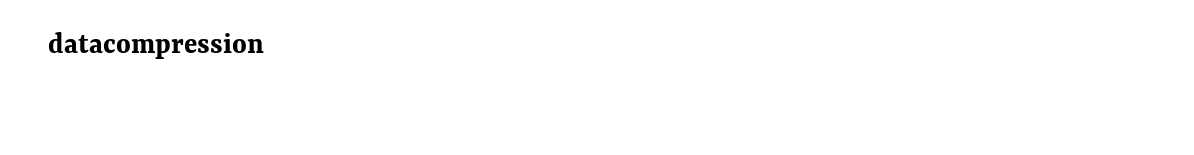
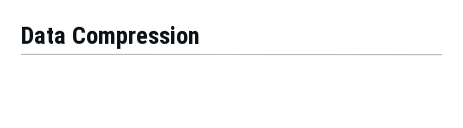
[48,32,264,59] datacompression -> [21,25,202,49] Data Compression

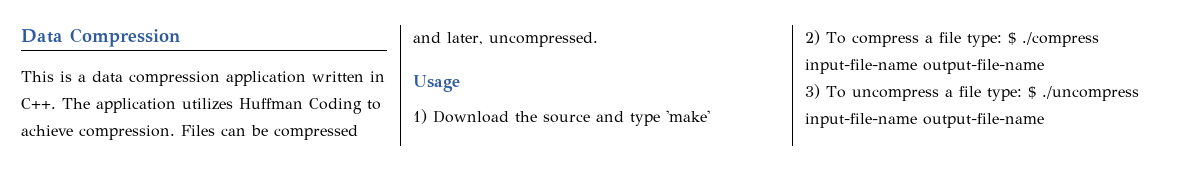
(202, 37) none -> [21,71,385,86] [21,98,381,114] [21,125,358,140] [413,32,598,47] [413,75,460,92] [413,109,710,126] [805,30,1099,47] [805,59,1044,74] [805,84,1139,101] [805,113,1044,128] // This is a data compression application written in C++. The application utilizes Huffman Coding to achieve compression. Files can be compressed and later, uncompressed. // Usage // 1) Download the source and type 'make' // 2) To compress a file type: $ ./compress input-file-name output-file-name // 3) To uncompress a file type: $ ./uncompress input-file-name output-file-name

